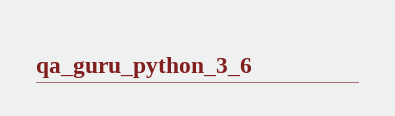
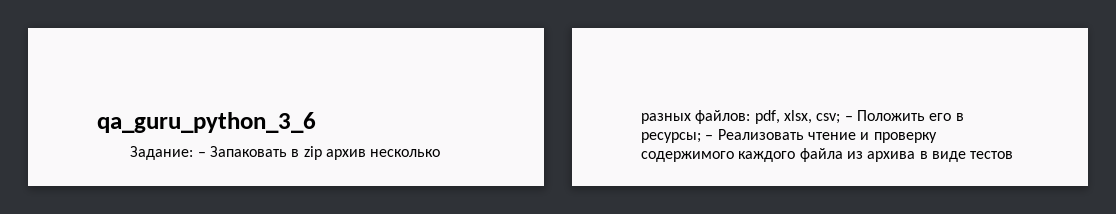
(252, 67) none -> [130,146,441,160] [641,110,964,124] [641,129,937,143] [641,148,1014,162] // Задание: – Запаковать в zip архив несколько разных файлов: pdf, xlsx, csv; – Положить его в ресурсы; – Реализовать чтение и проверку содержимого каждого файла из архива в виде тестов

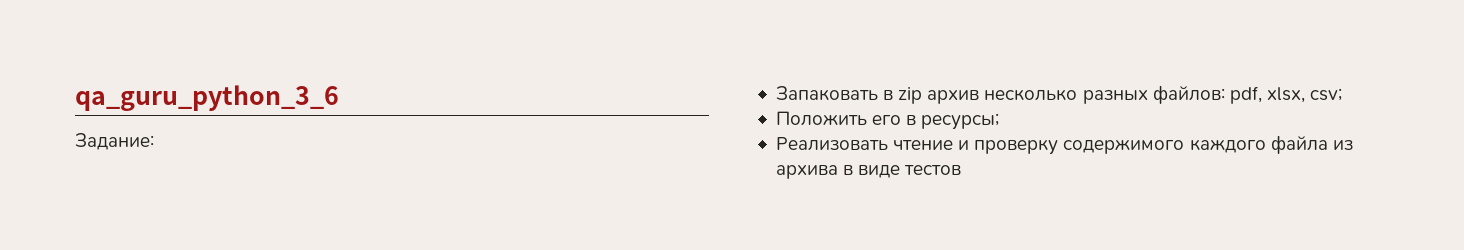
[197,152,206,157] – -> (154, 141) //
[844,116,853,121] – -> (1343, 94) //
[705,135,714,140] – -> (1000, 121) //

